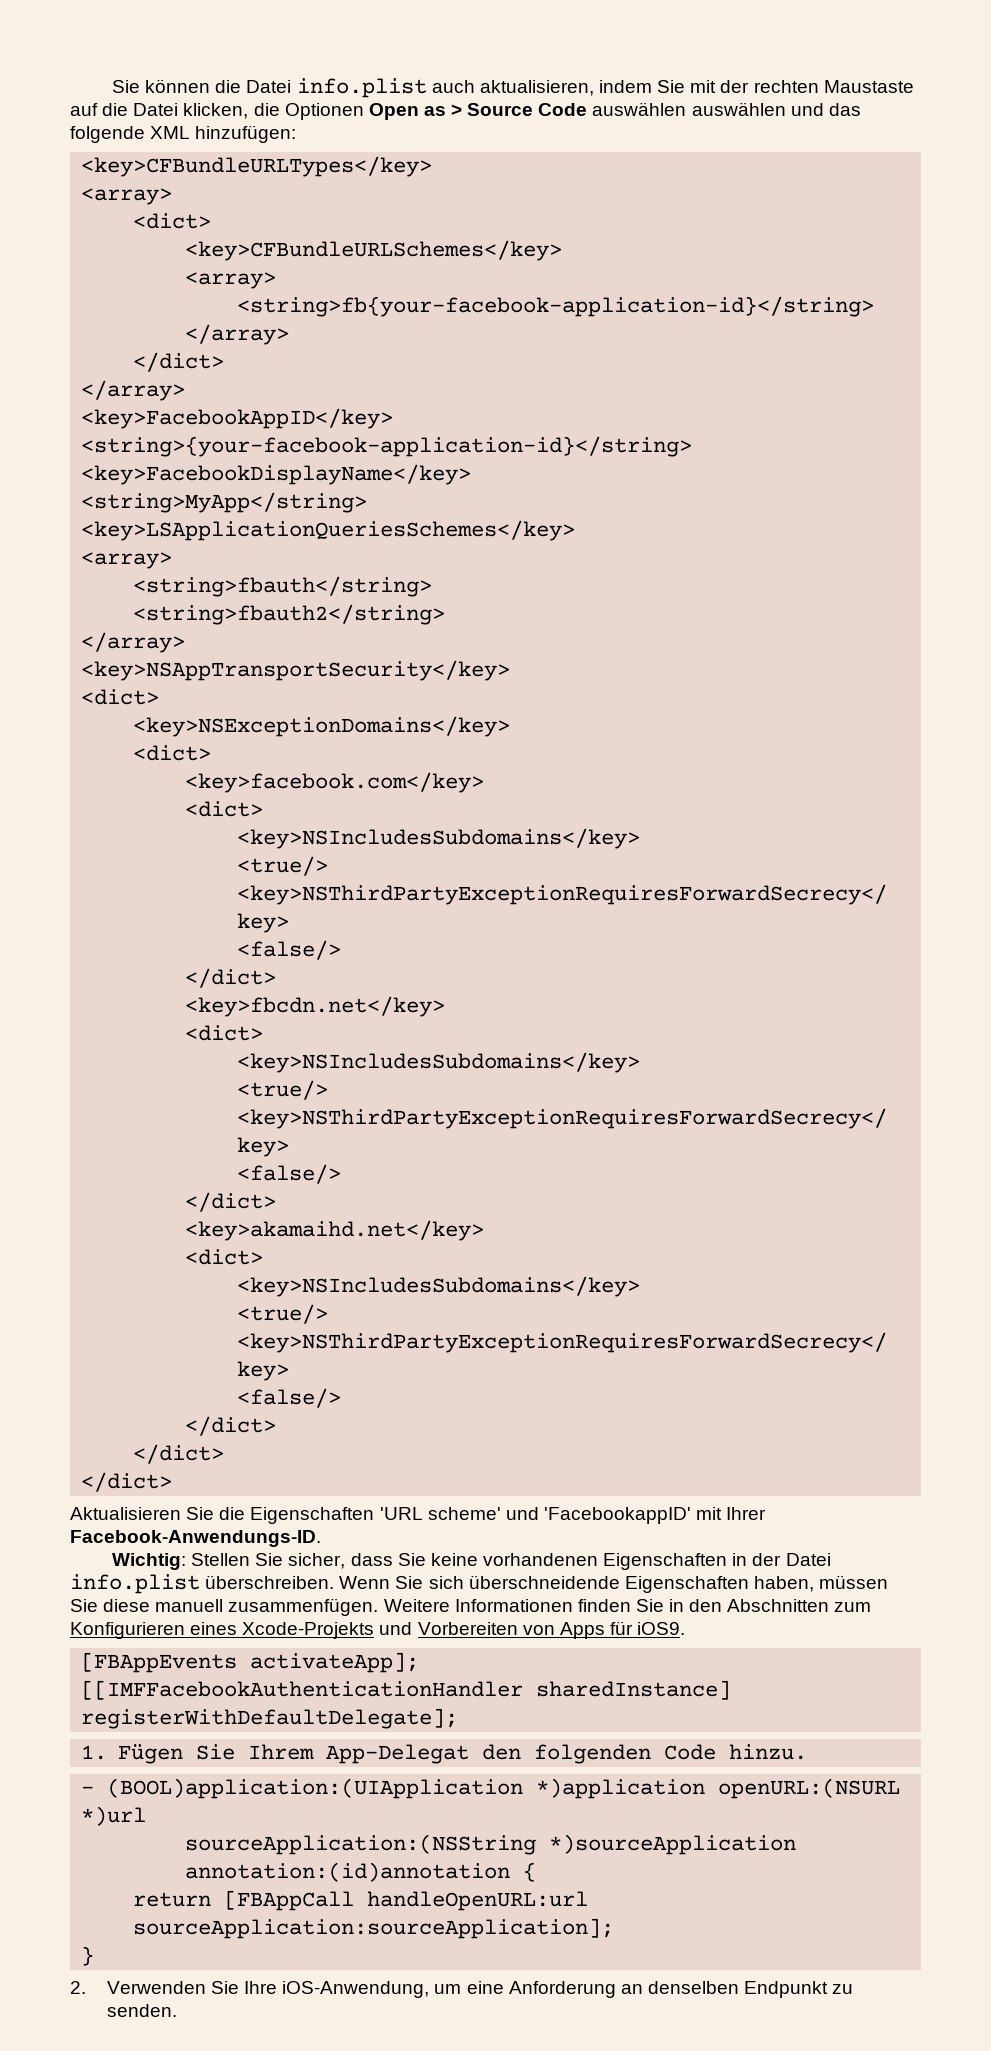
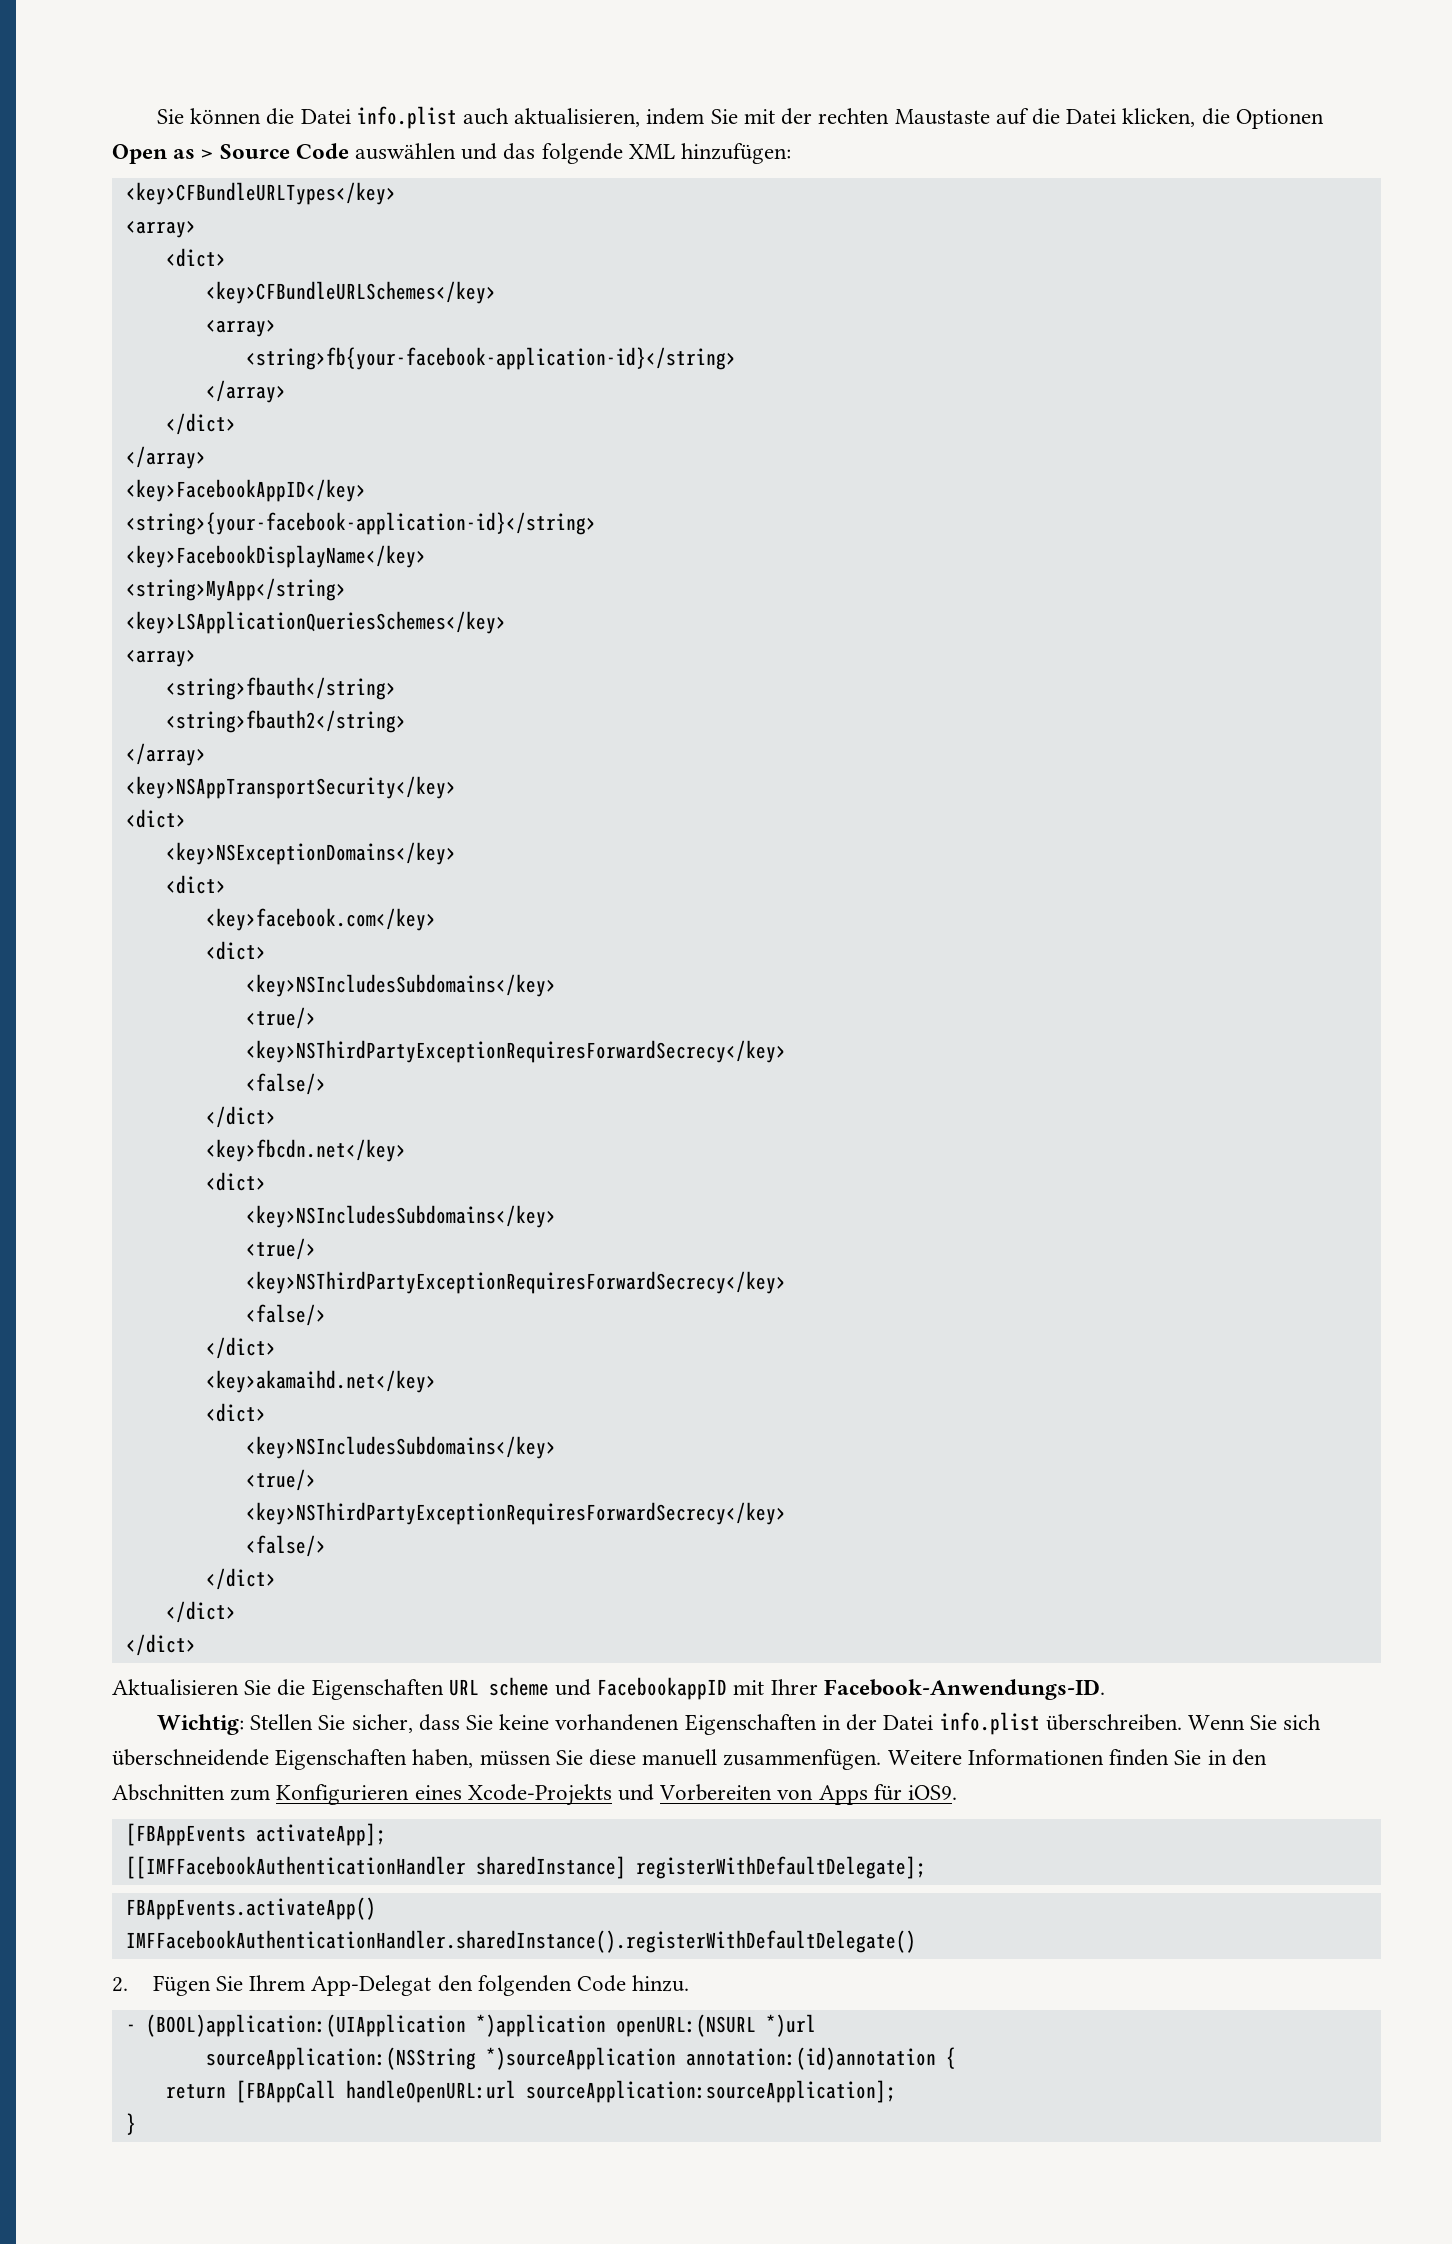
[691,102,786,116] auswählen -> (457, 151) none
[379,1507,691,1524] 'URL scheme' und 'FacebookappID' -> [448,1677,728,1700] URL scheme und FacebookappID
[81,1745,108,1760] 1. -> [125,1897,376,1920] [125,1930,916,1953] [112,1977,128,1992] FBAppEvents.activateApp() // IMFFacebookAuthenticationHandler.sharedInstance().registerWithDefaultDelegate() // 2.
[70,1981,854,1998] [106,2004,177,2017] // 2. Verwenden Sie Ihre iOS-Anwendung, um eine Anforderung an denselben Endpunkt zu senden. -> (136, 2124) none

